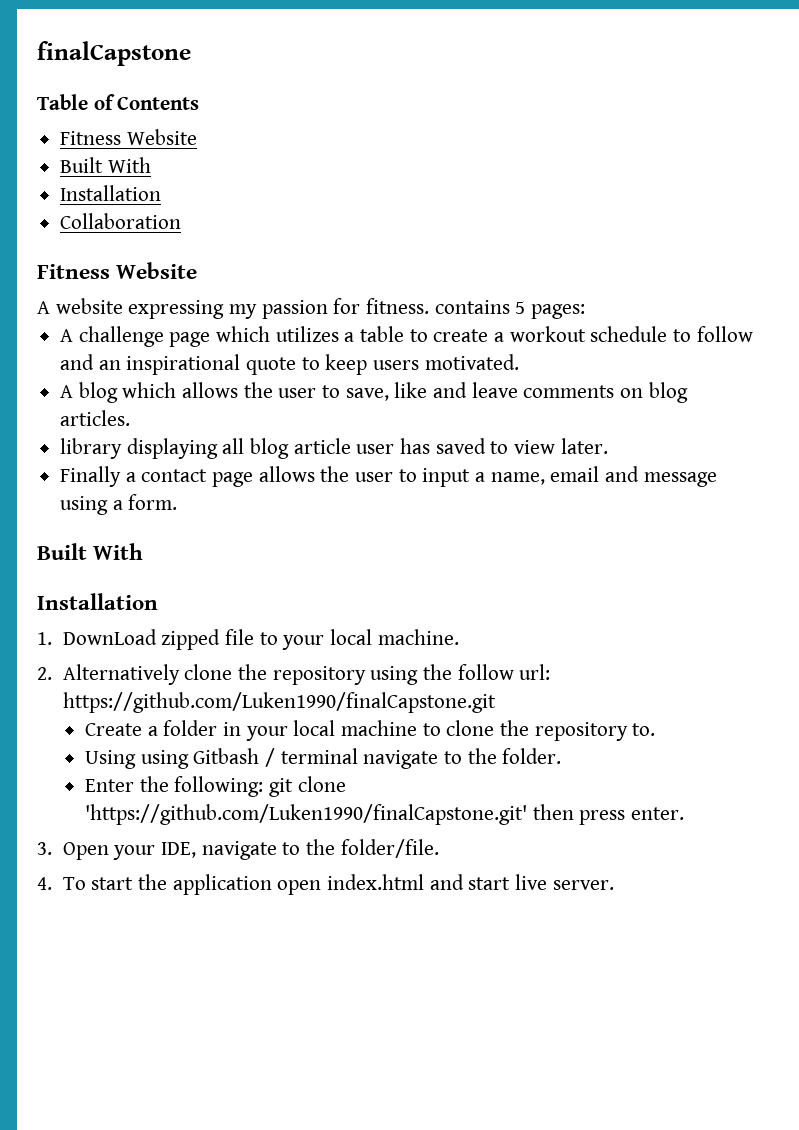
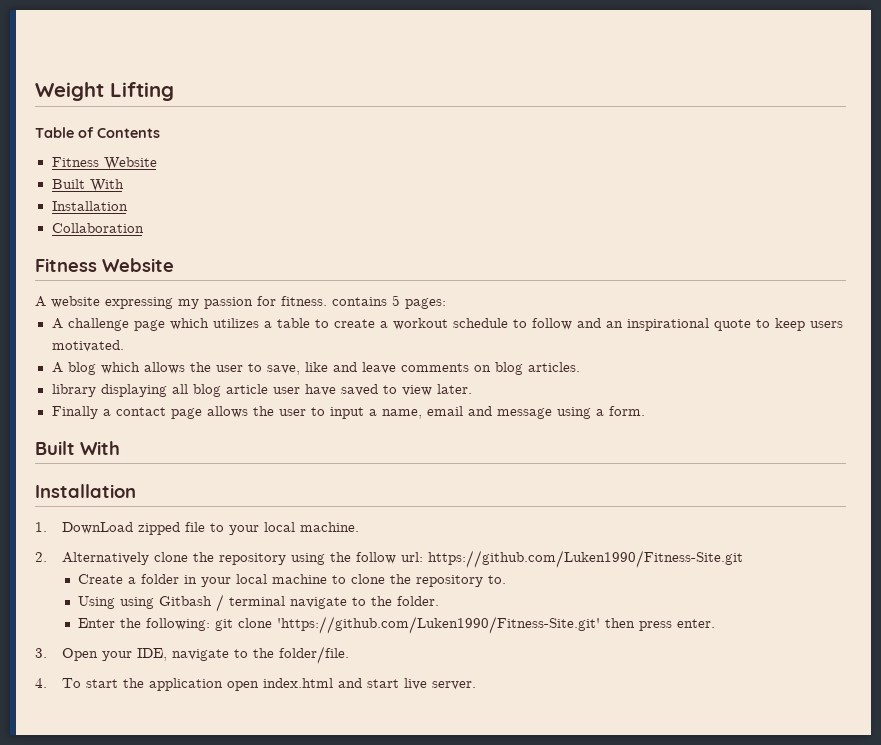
[37,41,191,66] finalCapstone -> [35,82,174,101] Weight Lifting
[400,438,431,454] has -> [304,384,336,396] have
[62,692,496,713] https://github.com/Luken1990/finalCapstone.git -> [427,550,743,568] https://github.com/Luken1990/Fitness-Site.git
[85,804,528,825] 'https://github.com/Luken1990/finalCapstone.git' -> [277,616,601,634] 'https://github.com/Luken1990/Fitness-Site.git'

